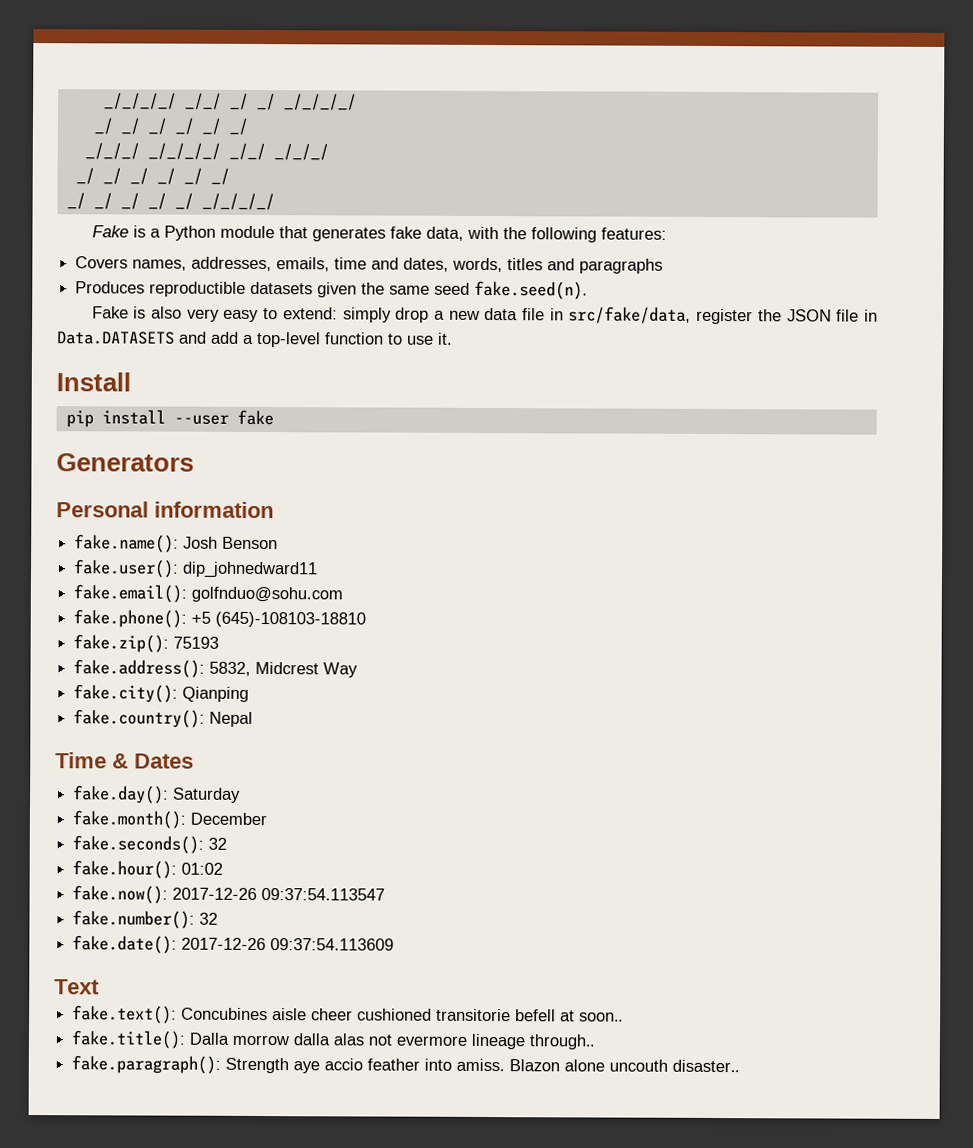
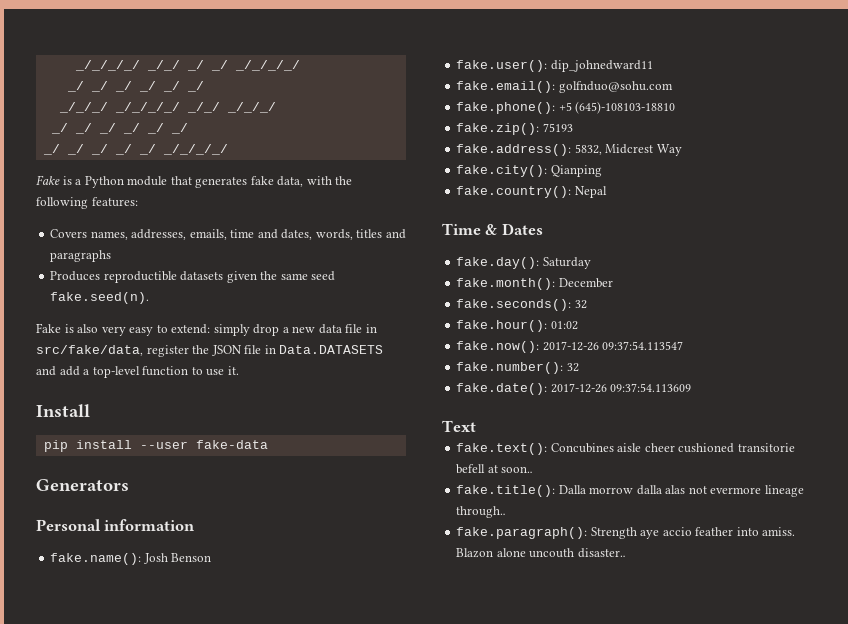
[236,409,274,426] fake -> [195,440,268,449] fake-data

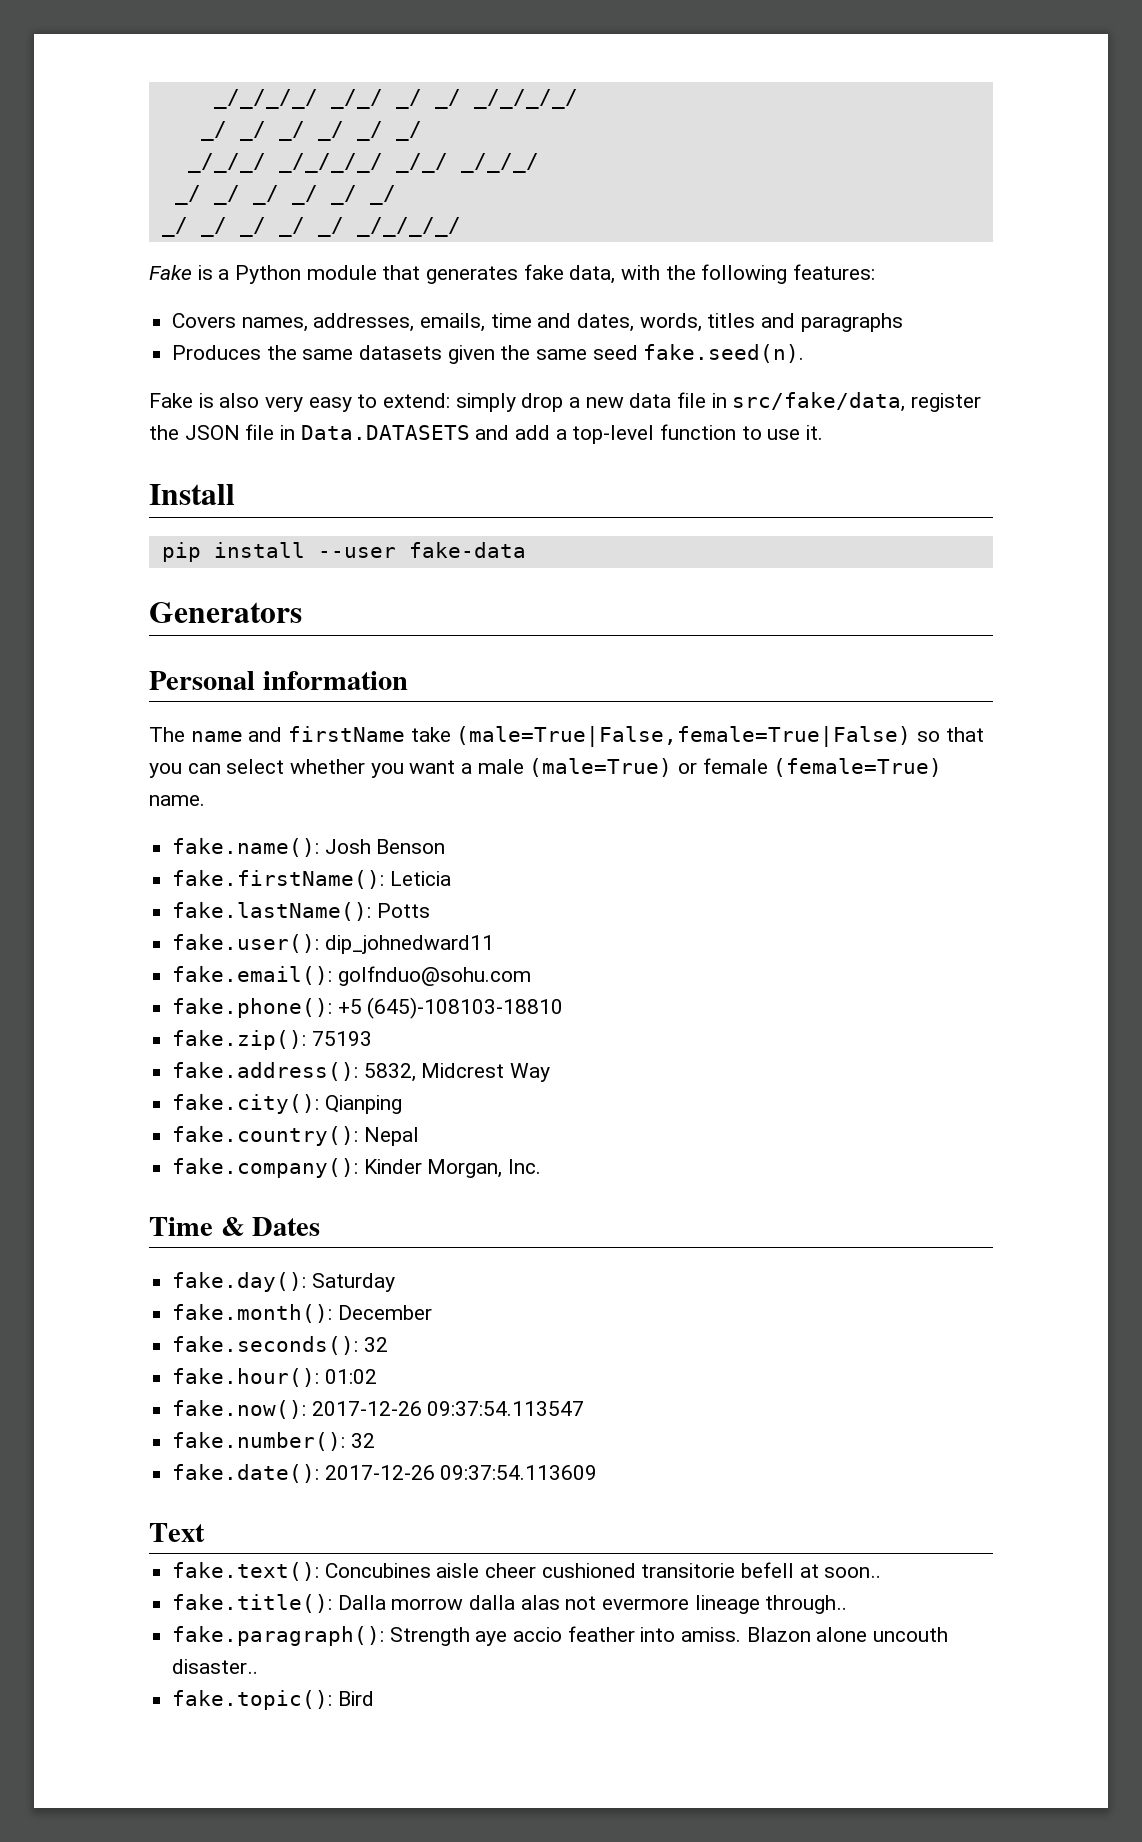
[103,271,177,283] reproductible -> [266,345,354,360] the same
(196, 525) none -> [149,726,984,747] [149,758,943,778] [149,795,205,806] // The name and firstName take (male=True|False,female=True|False) so that you can select whether you want a male (male=True) or female (female=True) name.
(212, 557) none -> [172,870,451,889] [172,902,430,921] // fake.firstName(): Leticia // fake.lastName(): Potts
(607, 192) none -> [172,1158,542,1178] // fake.company(): Kinder Morgan, Inc.
(626, 553) none -> [172,1690,374,1710] // fake.topic(): Bird

